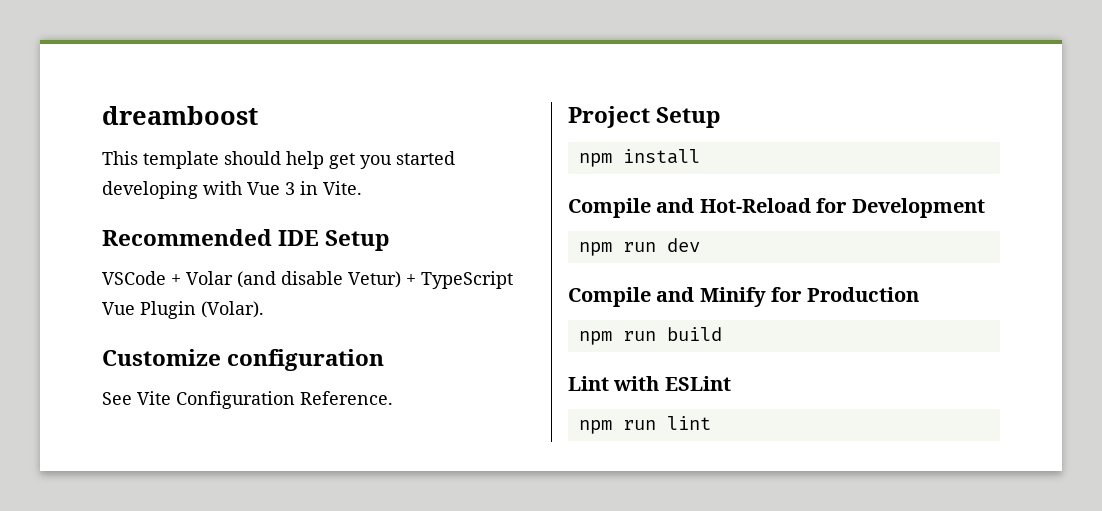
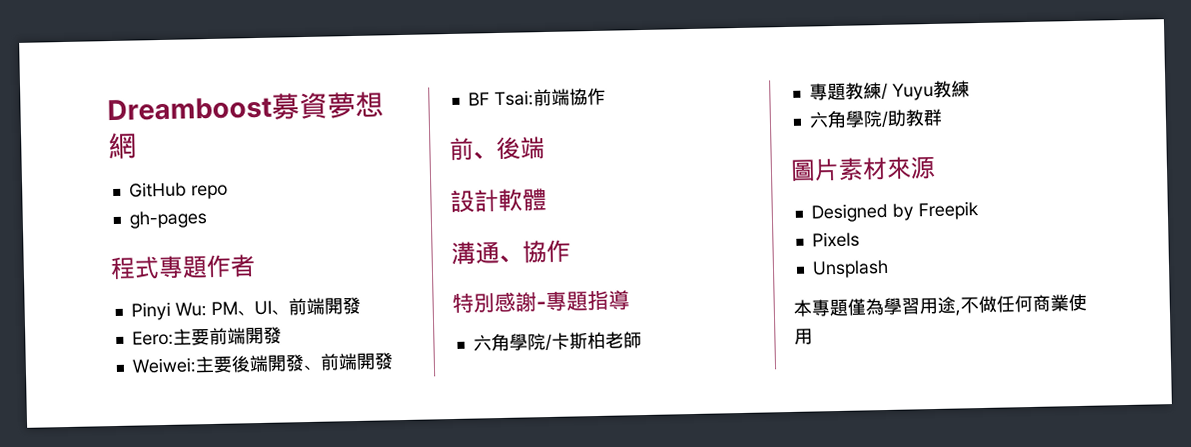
[102,106,258,125] [102,151,455,169] [102,181,362,199] [102,229,391,251] [102,271,513,289] [102,301,264,319] [102,349,385,371] [102,391,393,409] [568,106,722,128] [578,149,700,167] [568,198,985,218] [578,238,700,256] [568,287,919,307] [578,327,722,345] [568,376,731,391] [578,416,711,434] dreamboost // This template should help get you started developing with Vue 3 in Vite. // Recommended IDE Setup // VSCode + Volar (and disable Vetur) + TypeScript Vue Plugin (Volar). // Customize configuration // See Vite Configuration Reference. // Project Setup // npm install // Compile and Hot-Reload for Development // npm run dev // Compile and Minify for Production // npm run build // Lint with ESLint // npm run lint -> [107,91,384,122] [108,132,137,160] [128,181,228,200] [128,210,207,229] [110,254,256,281] [130,296,361,321] [131,326,282,346] [131,352,393,374] [467,87,606,107] [449,136,545,162] [450,188,547,214] [451,239,571,265] [452,289,630,313] [472,331,642,352] [808,80,970,101] [808,108,943,129] [790,155,936,182] [810,201,979,223] [811,231,860,248] [811,259,889,279] [793,293,1087,317] [794,328,813,345] Dreamboost募資夢想網 // GitHub repo // gh-pages // 程式專題作者 // Pinyi Wu: PM、UI、前端開發 // Eero:主要前端開發 // Weiwei:主要後端開發、前端開發 // BF Tsai:前端協作 // 前、後端 // 設計軟體 // 溝通、協作 // 特別感謝-專題指導 // 六角學院/卡斯柏老師 // 專題教練/ Yuyu教練 // 六角學院/助教群 // 圖片素材來源 // Designed by Freepik // Pixels // Unsplash // 本專題僅為學習用途,不做任何商業使用

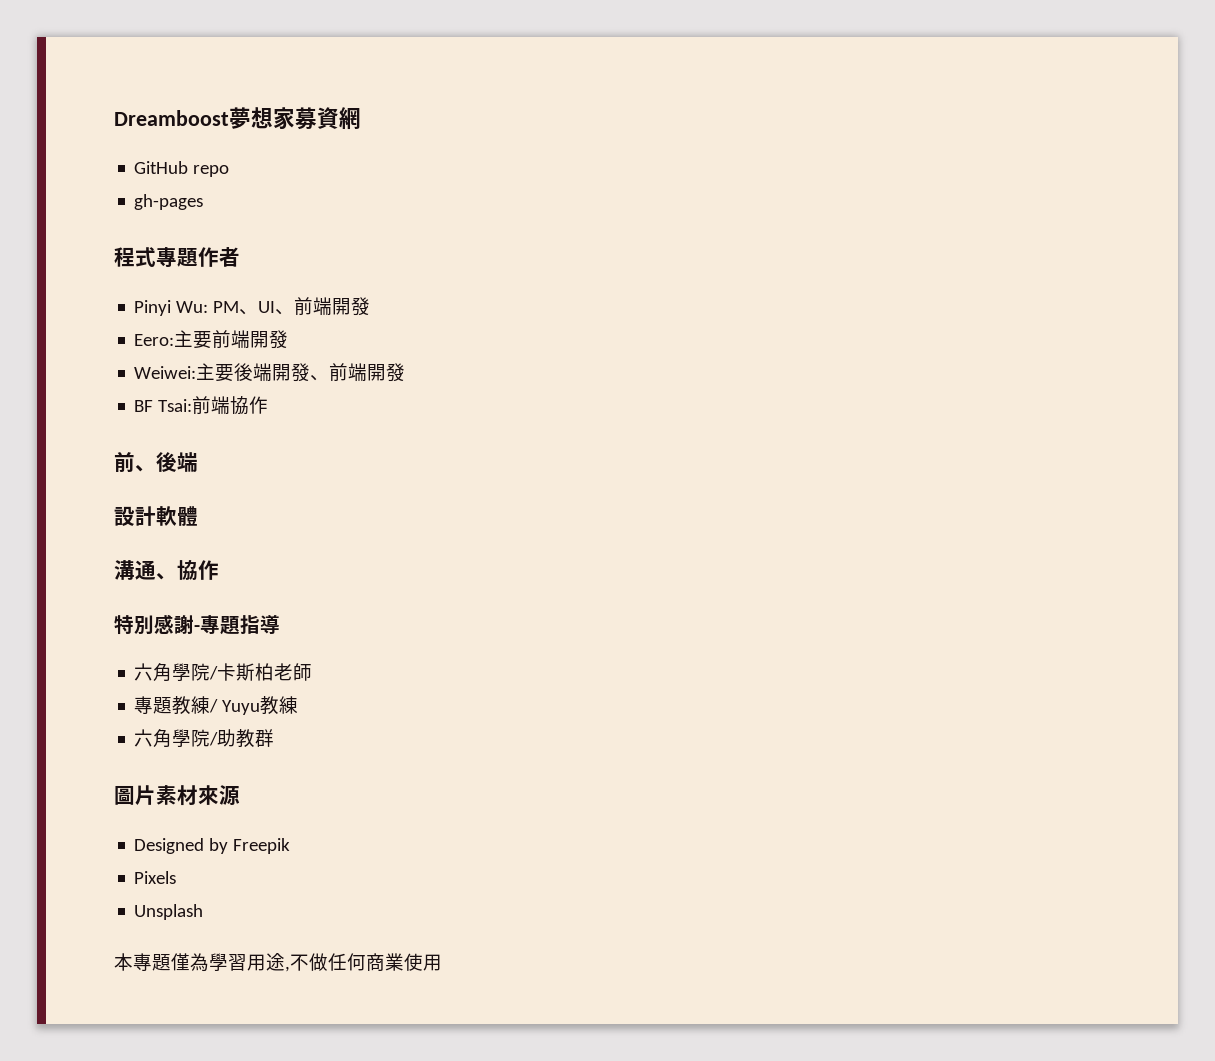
[271,91,384,120] 募資夢想 -> [229,107,339,130] 夢想家募資

